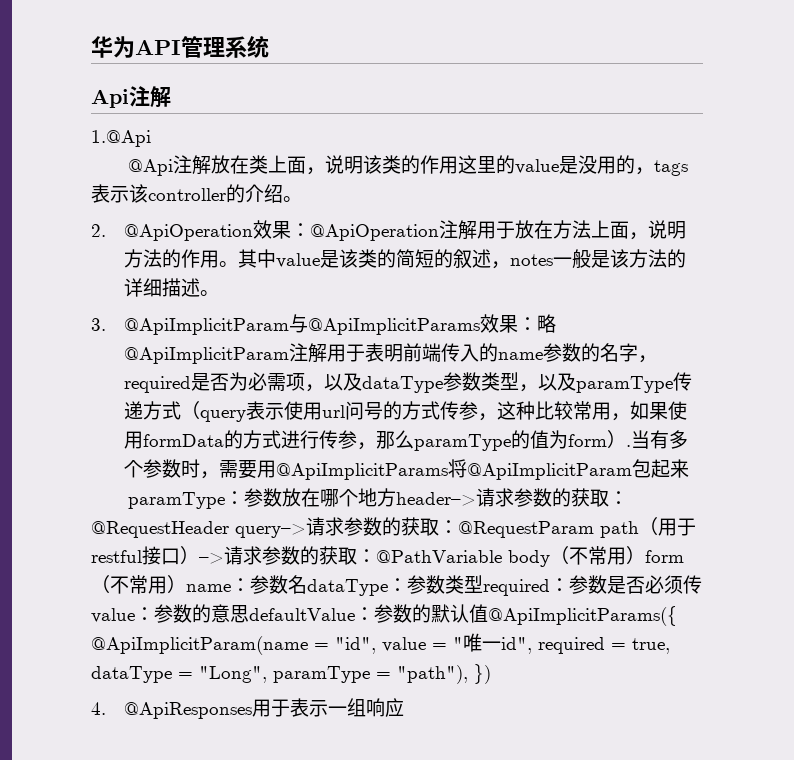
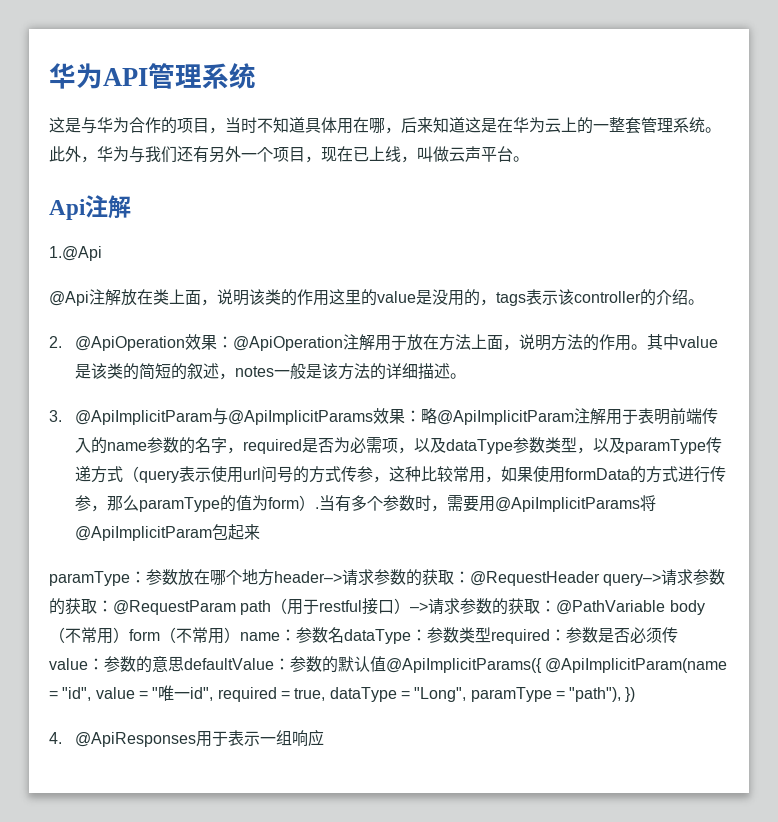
(269, 46) none -> [49,117,721,134] [49,146,529,163] // 这是与华为合作的项目，当时不知道具体用在哪，后来知道这是在华为云上的一整套管理系统。此外，华为与我们还有另外一个项目，现在已上线，叫做云声平台。

